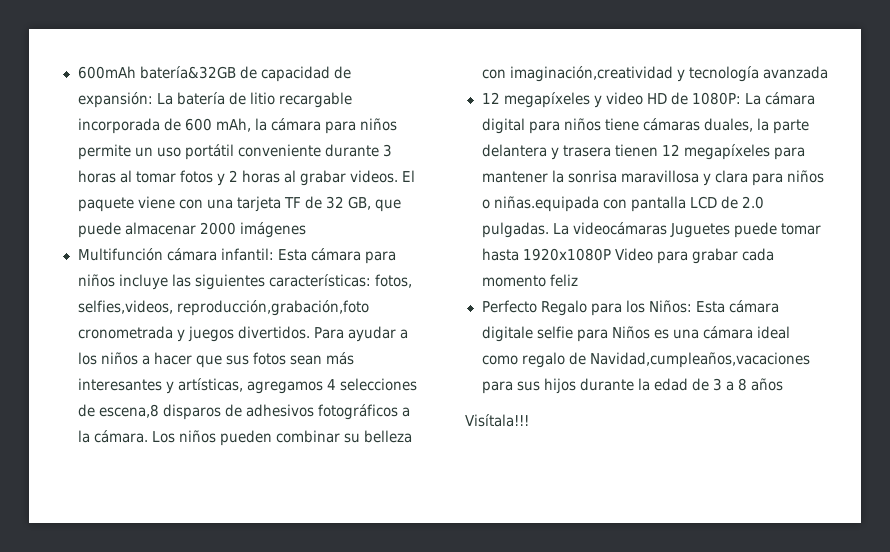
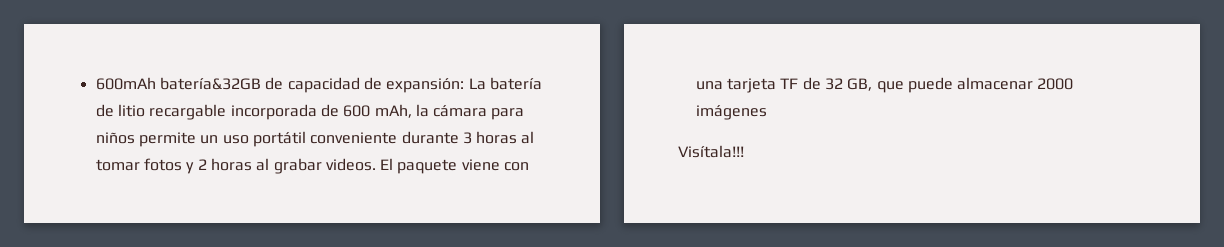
[77,248,396,264] [77,274,412,290] [77,300,369,316] [77,326,408,342] [77,352,354,368] [77,378,417,394] [77,404,410,420] [77,430,412,446] [481,66,828,82] [481,92,815,108] [481,118,809,134] [481,144,805,160] [481,170,824,186] [481,196,764,212] [481,222,821,238] [481,248,774,264] [481,274,578,287] [481,300,779,316] [481,326,790,342] [481,352,810,368] [481,378,783,394] // Multifunción cámara infantil: Esta cámara para niños incluye las siguientes características: fotos, selfies,videos, reproducción,grabación,foto cronometrada y juegos divertidos. Para ayudar a los niños a hacer que sus fotos sean más interesantes y artísticas, agregamos 4 selecciones de escena,8 disparos de adhesivos fotográficos a la cámara. Los niños pueden combinar su belleza con imaginación,creatividad y tecnología avanzada // 12 megapíxeles y video HD de 1080P: La cámara digital para niños tiene cámaras duales, la parte delantera y trasera tienen 12 megapíxeles para mantener la sonrisa maravillosa y clara para niños o niñas.equipada con pantalla LCD de 2.0 pulgadas. La videocámaras Juguetes puede tomar hasta 1920x1080P Video para grabar cada momento feliz // Perfecto Regalo para los Niños: Esta cámara digitale selfie para Niños es una cámara ideal como regalo de Navidad,cumpleaños,vacaciones para sus hijos durante la edad de 3 a 8 años -> (767, 112) none

